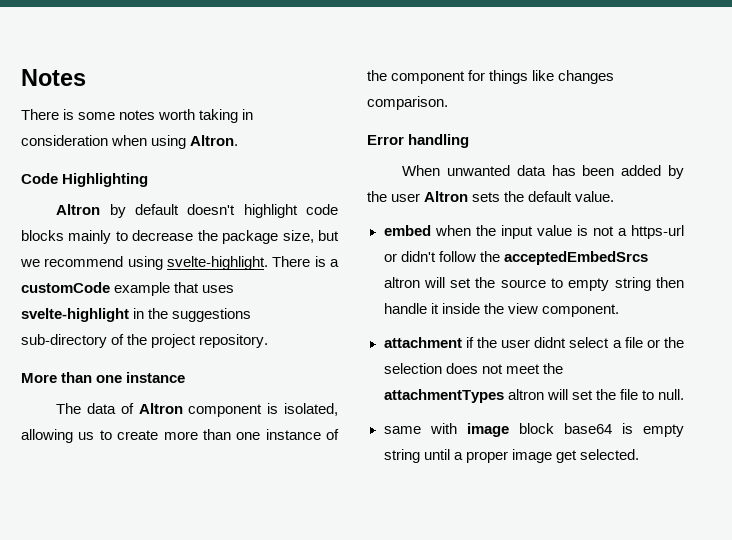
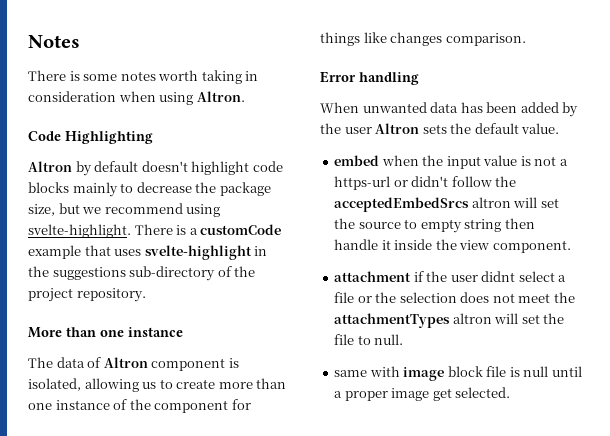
[563,423,684,437] [383,449,420,463] base64 is empty string -> [486,366,549,377] file is null

